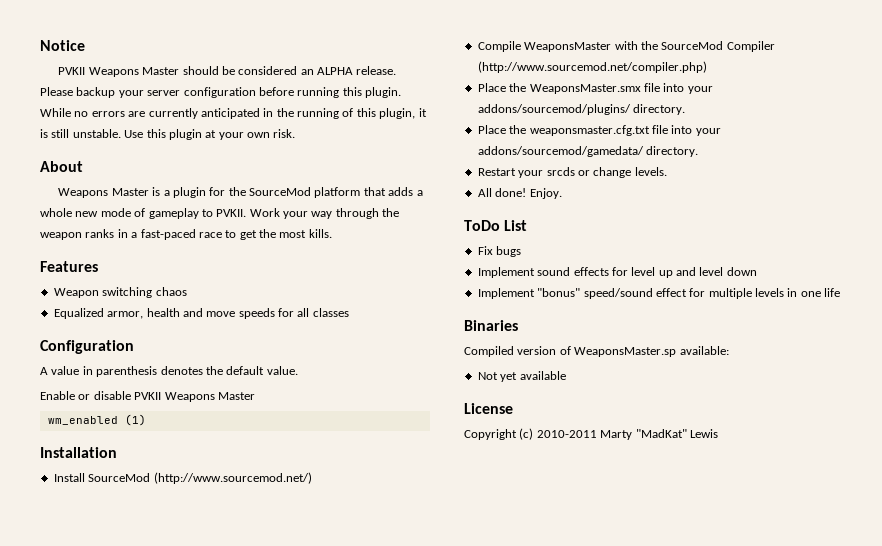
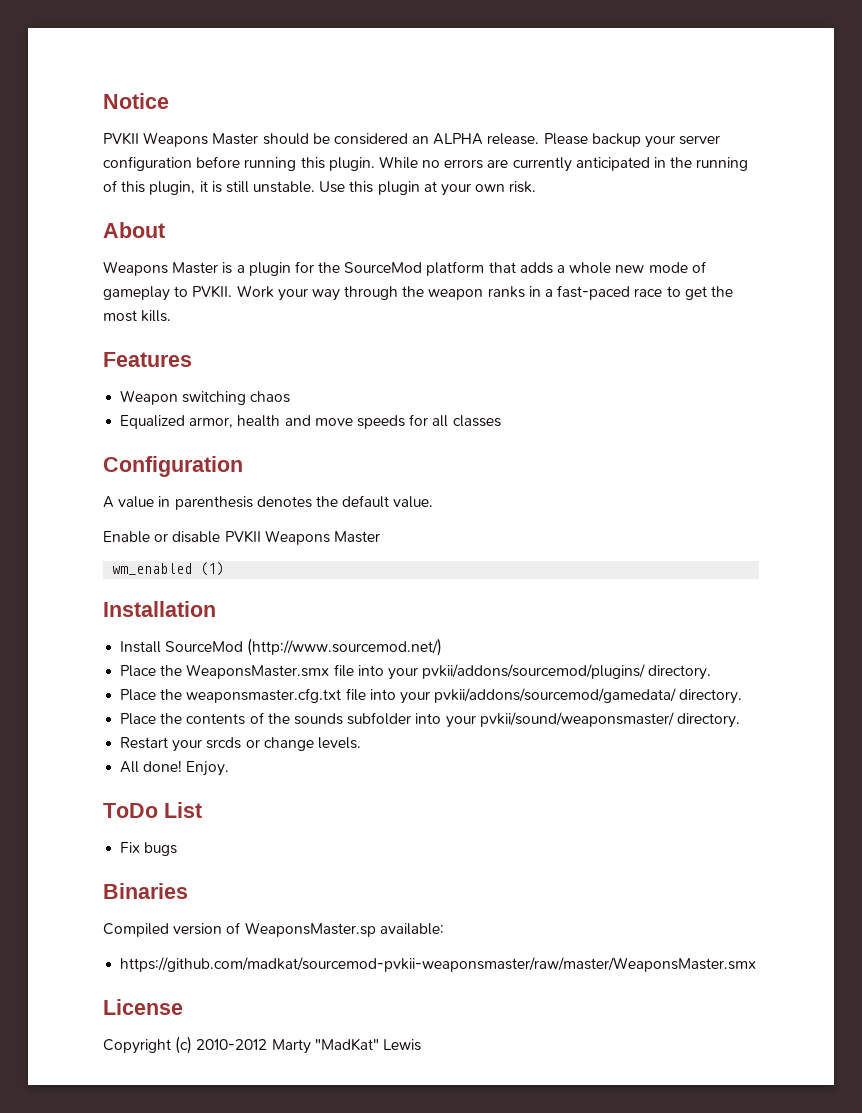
[477,41,775,52] [477,61,707,73] // Compile WeaponsMaster with the SourceMod Compiler (http://www.sourcemod.net/compiler.php) -> (443, 647) none
[477,104,631,115] addons/sourcemod/plugins/ -> [422,664,646,679] pvkii/addons/sourcemod/plugins/
[477,146,644,157] addons/sourcemod/gamedata/ -> [434,688,743,704] [120,712,674,728] pvkii/addons/sourcemod/gamedata/ directory. // Place the contents of the sounds subfolder into your pvkii/sound/weaponsmaster/
[477,267,757,278] [477,288,841,299] // Implement sound effects for level up and level down // Implement "bonus" speed/sound effect for multiple levels in one life -> (178, 849) none
[477,371,566,382] Not yet available -> [120,957,757,972] https://github.com/madkat/sourcemod-pvkii-weaponsmaster/raw/master/WeaponsMaster.smx
[536,430,597,438] 2010-2011 -> [196,1039,268,1050] 2010-2012

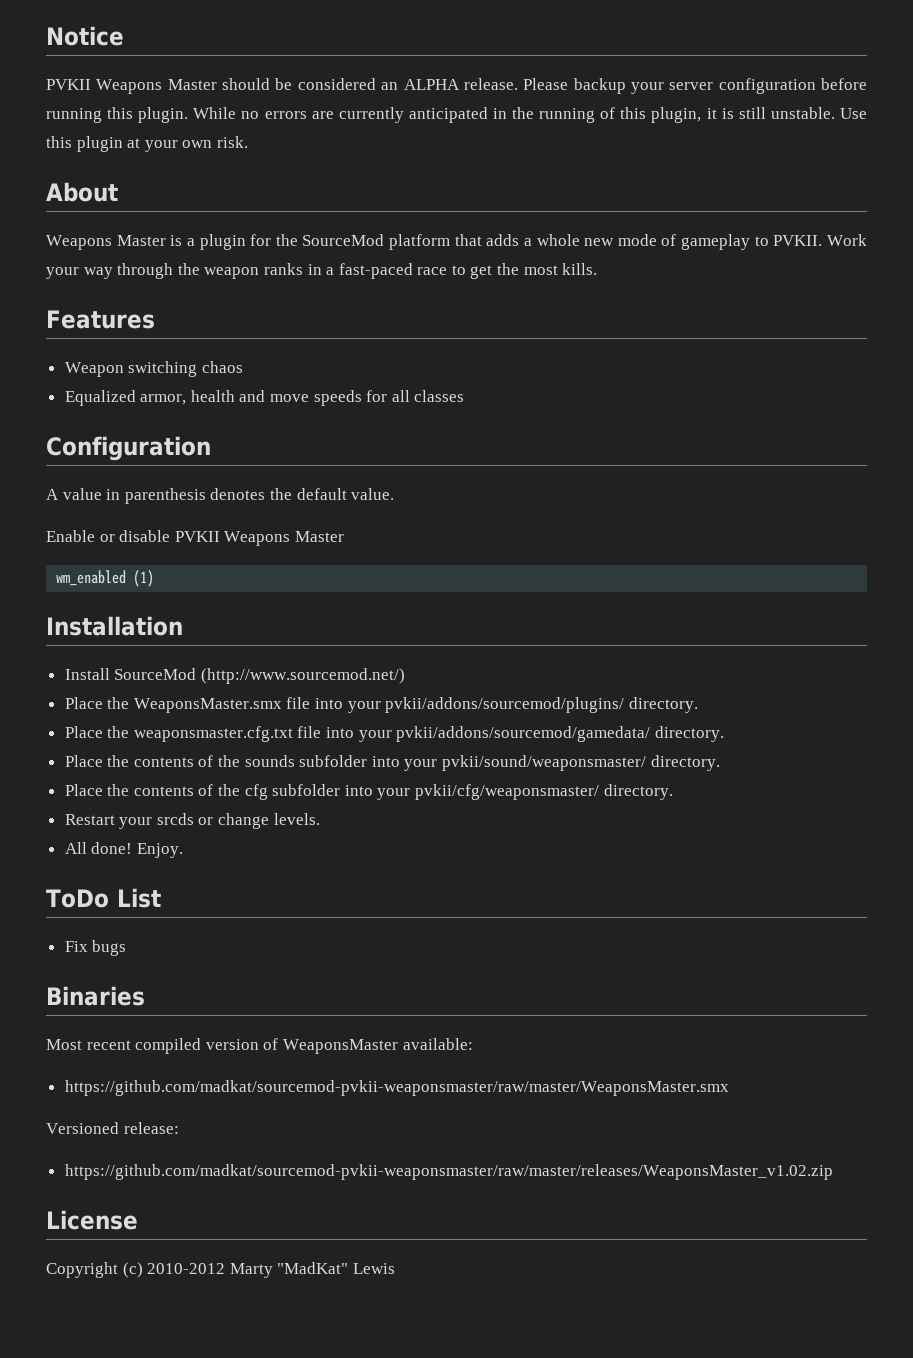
(740, 720) none -> [64,784,673,800] // Place the contents of the cfg subfolder into your pvkii/cfg/weaponsmaster/ directory.
[103,923,169,937] Compiled -> [46,1038,202,1054] Most recent compiled
[244,922,376,937] WeaponsMaster.sp -> [282,1039,398,1054] WeaponsMaster
(757, 964) none -> [46,1122,179,1134] [64,1164,833,1180] // Versioned release: // https://github.com/madkat/sourcemod-pvkii-weaponsmaster/raw/master/releases/WeaponsMaster_v1.02.zip

